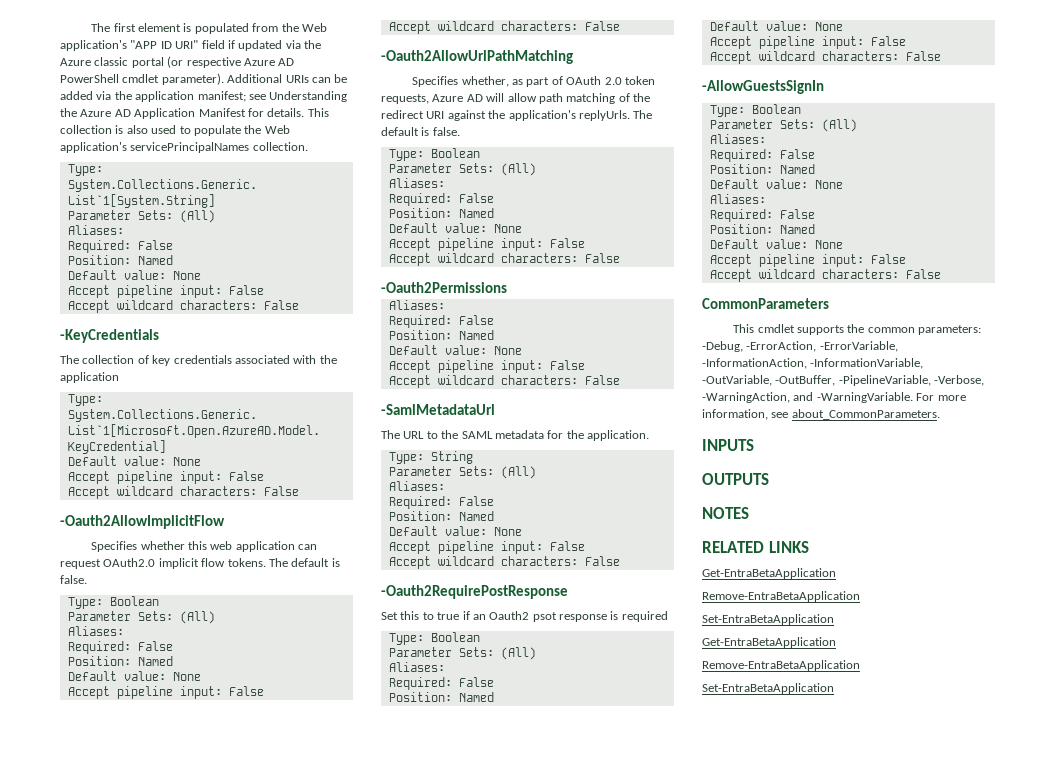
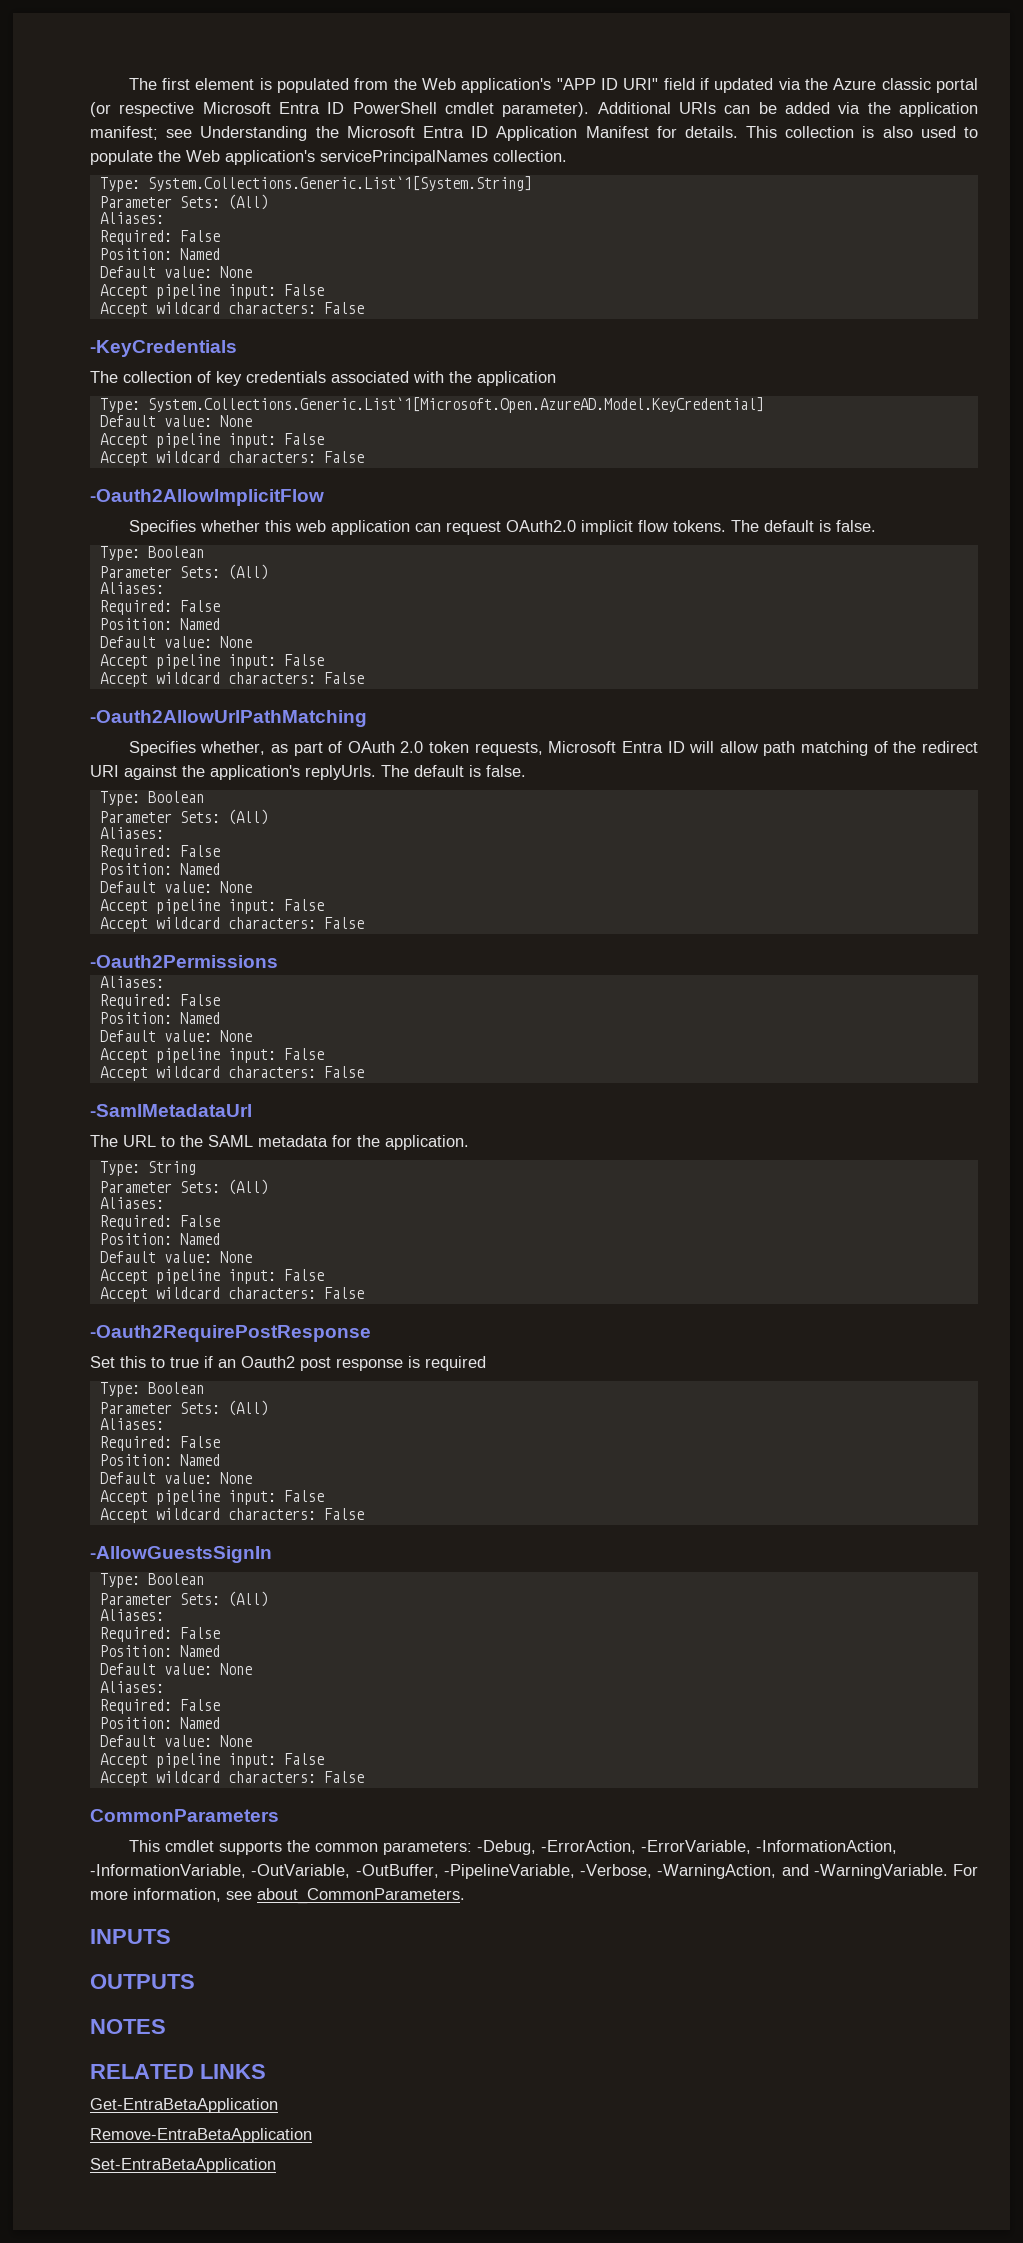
[243,58,295,66] Azure AD -> [202,102,345,114] Microsoft Entra ID
[80,109,131,117] Azure AD -> [346,126,489,138] Microsoft Entra ID
[432,94,483,102] Azure AD -> [548,741,685,753] Microsoft Entra ID
[532,612,557,622] psot -> [300,1357,331,1371] post
[702,637,836,648] [702,660,860,671] [702,683,834,694] // Get-EntraBetaApplication // Remove-EntraBetaApplication // Set-EntraBetaApplication -> (276, 2165) none

